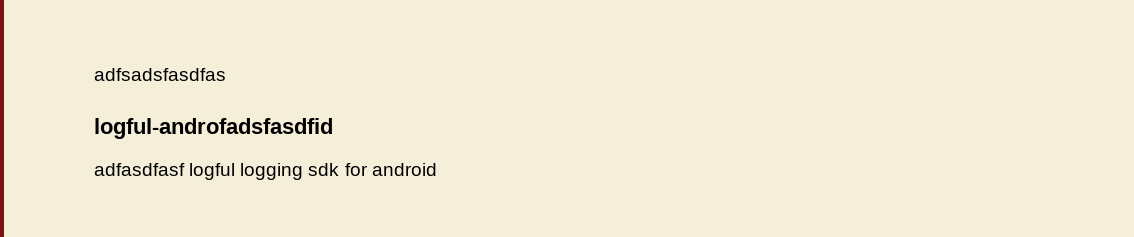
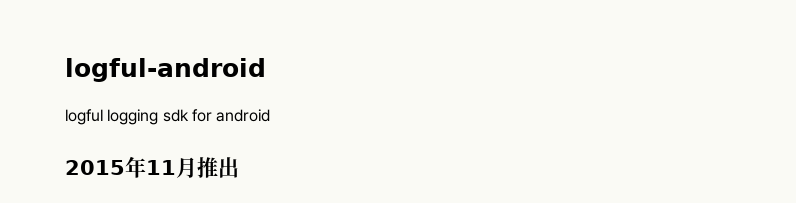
[94,68,226,81] [94,118,333,139] [94,163,185,176] adfsadsfasdfas // logful-androfadsfasdfid // adfasdfasf -> [65,58,266,82] logful-android //
(437, 169) none -> [65,156,239,178] // 2015年11月推出

